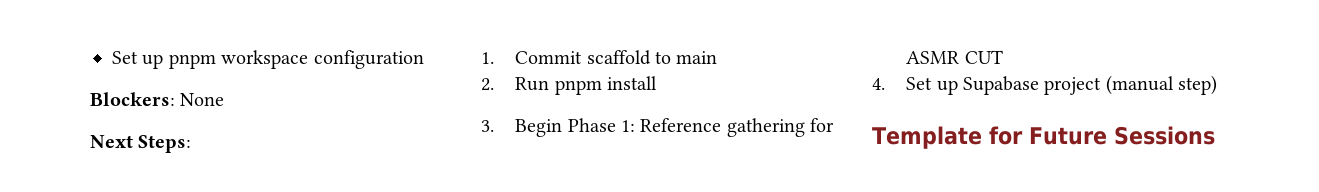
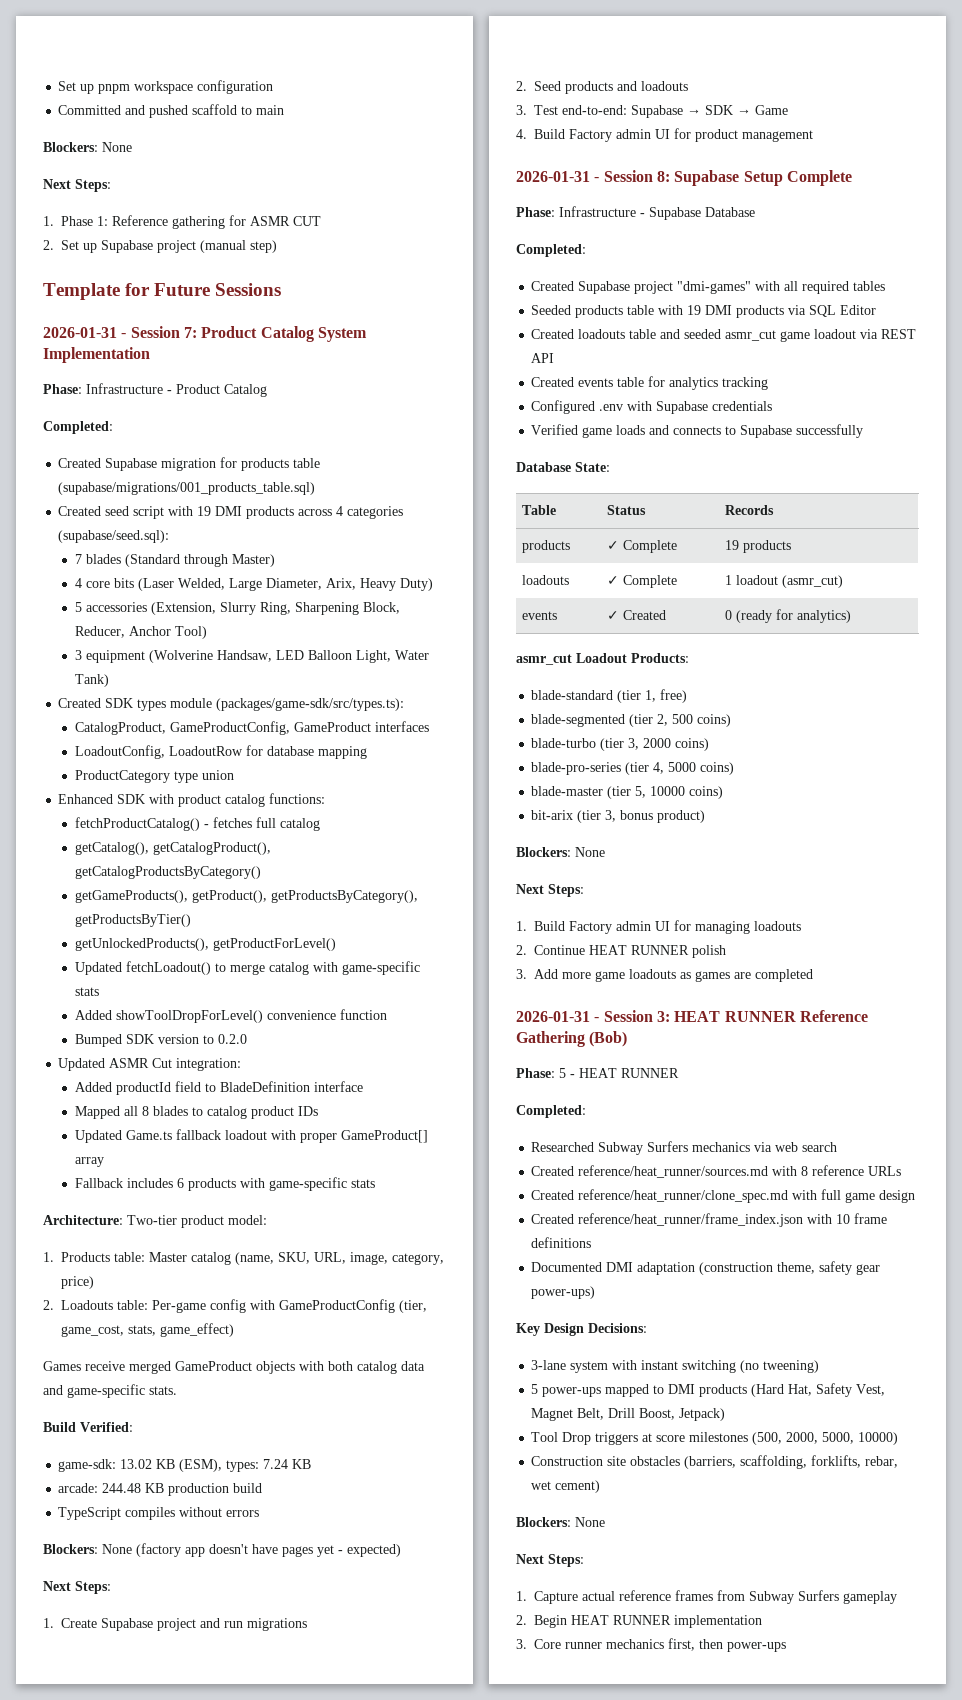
[90,92,225,106] [90,135,192,153] [481,50,718,65] [481,76,657,95] [481,119,563,137] // Blockers: None // Next Steps: // 1. Commit scaffold to main // 2. Run pnpm install // 3. Begin -> [58,104,285,118] [43,142,132,152] [43,179,111,192] [43,216,54,226] // Committed and pushed scaffold to main // Blockers: None // Next Steps: // 1.
[872,78,885,90] 4. -> [43,240,54,250] 2.
(1215, 135) none -> [43,326,367,342] [43,347,150,363] [43,383,267,397] [43,421,113,434] [58,457,321,471] [58,482,316,495] [58,506,404,519] [58,530,170,543] [74,554,275,567] [74,578,433,591] [74,602,400,615] [74,626,207,639] [74,650,429,663] [74,674,109,687] [58,698,405,711] [74,721,429,735] [74,745,367,759] [74,770,234,783] [58,793,326,807] [74,817,320,831] [74,842,271,855] [74,866,261,879] [74,890,418,903] [74,914,191,927] [74,938,336,951] [74,961,420,975] [74,987,99,996] [74,1009,387,1023] [74,1034,247,1047] [58,1058,242,1071] [74,1081,363,1095] [74,1106,318,1119] [74,1129,428,1143] [74,1157,104,1167] [74,1177,375,1191] [43,1215,267,1228] [43,1252,444,1265] [61,1276,94,1289] [43,1299,427,1313] [61,1323,234,1337] [43,1361,425,1374] [43,1384,177,1398] [43,1422,133,1432] [58,1459,312,1472] [58,1483,263,1496] [58,1507,260,1520] [43,1543,401,1557] [43,1581,111,1594] [43,1618,307,1631] [516,81,688,94] [516,105,788,118] [516,128,813,142] [516,170,852,186] [516,206,755,220] [516,244,586,257] [531,281,886,294] [531,305,877,318] [531,329,917,342] [531,353,555,363] [531,376,769,390] [531,400,773,414] [531,424,864,438] [516,462,610,472] [522,505,557,515] [607,505,647,515] [725,505,775,515] [522,540,571,553] [607,540,678,553] [725,540,792,553] [522,575,570,585] [607,575,678,588] [725,575,844,588] [522,611,558,620] [607,610,667,620] [725,609,852,623] [516,653,689,665] [531,689,688,703] [531,714,732,727] [531,738,710,751] [531,762,735,775] [531,786,724,799] [531,810,706,823] [516,847,605,857] [516,884,584,897] [516,920,801,934] [516,945,726,958] [516,969,813,982] [516,1010,868,1022] [516,1031,628,1047] [516,1068,679,1078] [516,1105,586,1118] [531,1141,838,1155] [531,1165,902,1178] [531,1189,916,1203] [531,1213,888,1227] [531,1237,592,1248] [531,1261,881,1275] [531,1286,596,1299] [516,1323,647,1336] [531,1360,820,1373] [531,1383,886,1397] [531,1408,726,1421] [531,1432,899,1445] [531,1455,899,1469] [531,1480,601,1493] [516,1517,605,1527] [516,1554,584,1567] [516,1590,897,1604] [516,1615,762,1628] [516,1638,786,1652] // 2026-01-31 - Session 7: Product Catalog System Implementation // Phase: Infrastructure - Product Catalog // Completed: // Created Supabase migration for products table (supabase/migrations/001_products_table.sql) // Created seed script with 19 DMI products across 4 categories (supabase/seed.sql): // 7 blades (Standard through Master) // 4 core bits (Laser Welded, Large Diameter, Arix, Heavy Duty) // 5 accessories (Extension, Slurry Ring, Sharpening Block, Reducer, Anchor Tool) // 3 equipment (Wolverine Handsaw, LED Balloon Light, Water Tank) // Created SDK types module (packages/game-sdk/src/types.ts): // CatalogProduct, GameProductConfig, GameProduct interfaces // LoadoutConfig, LoadoutRow for database mapping // ProductCategory type union // Enhanced SDK with product catalog functions: // fetchProductCatalog() - fetches full catalog // getCatalog(), getCatalogProduct(), getCatalogProductsByCategory() // getGameProducts(), getProduct(), getProductsByCategory(), getProductsByTier() // getUnlockedProducts(), getProductForLevel() // Updated fetchLoadout() to merge catalog with game-specific stats // Added showToolDropForLevel() convenience function // Bumped SDK version to 0.2.0 // Updated ASMR Cut integration: // Added productId field to BladeDefinition interface // Mapped all 8 blades to catalog product IDs // Updated Game.ts fallback loadout with proper GameProduct[] array // Fallback includes 6 products with game-specific stats // Architecture: Two-tier product model: // 1. Products table: Master catalog (name, SKU, URL, image, category, price) // 2. Loadouts table: Per-game config with GameProductConfig (tier, game_cost, stats, game_effect) // Games receive merged GameProduct objects with both catalog data and game-specific stats. // Build Verified: // game-sdk: 13.02 KB (ESM), types: 7.24 KB // arcade: 244.48 KB production build // TypeScript compiles without errors // Blockers: None (factory app doesn't have pages yet - expected) // Next Steps: // 1. Create Supabase project and run migrations // 2. Seed products and loadouts // 3. Test end-to-end: Supabase → SDK → Game // 4. Build Factory admin UI for product management // 2026-01-31 - Session 8: Supabase Setup Complete // Phase: Infrastructure - Supabase Database // Completed: // Created Supabase project "dmi-games" with all required tables // Seeded products table with 19 DMI products via SQL Editor // Created loadouts table and seeded asmr_cut game loadout via REST API // Created events table for analytics tracking // Configured .env with Supabase credentials // Verified game loads and connects to Supabase successfully // Database State: // Table | Status | Records // products | ✓ Complete | 19 products // loadouts | ✓ Complete | 1 loadout (asmr_cut) // events | ✓ Created | 0 (ready for analytics) // asmr_cut Loadout Products: // blade-standard (tier 1, free) // blade-segmented (tier 2, 500 coins) // blade-turbo (tier 3, 2000 coins) // blade-pro-series (tier 4, 5000 coins) // blade-master (tier 5, 10000 coins) // bit-arix (tier 3, bonus product) // Blockers: None // Next Steps: // 1. Build Factory admin UI for managing loadouts // 2. Continue HEAT RUNNER polish // 3. Add more game loadouts as games are completed // 2026-01-31 - Session 3: HEAT RUNNER Reference Gathering (Bob) // Phase: 5 - HEAT RUNNER // Completed: // Researched Subway Surfers mechanics via web search // Created reference/heat_runner/sources.md with 8 reference URLs // Created reference/heat_runner/clone_spec.md with full game design // Created reference/heat_runner/frame_index.json with 10 frame definitions // Documented DMI adaptation (construction theme, safety gear power-ups) // Key Design Decisions: // 3-lane system with instant switching (no tweening) // 5 power-ups mapped to DMI products (Hard Hat, Safety Vest, Magnet Belt, Drill Boost, Jetpack) // Tool Drop triggers at score milestones (500, 2000, 5000, 10000) // Construction site obstacles (barriers, scaffolding, forklifts, rebar, wet cement) // Blockers: None // Next Steps: // 1. Capture actual reference frames from Subway Surfers gameplay // 2. Begin HEAT RUNNER implementation // 3. Core runner mechanics first, then power-ups

